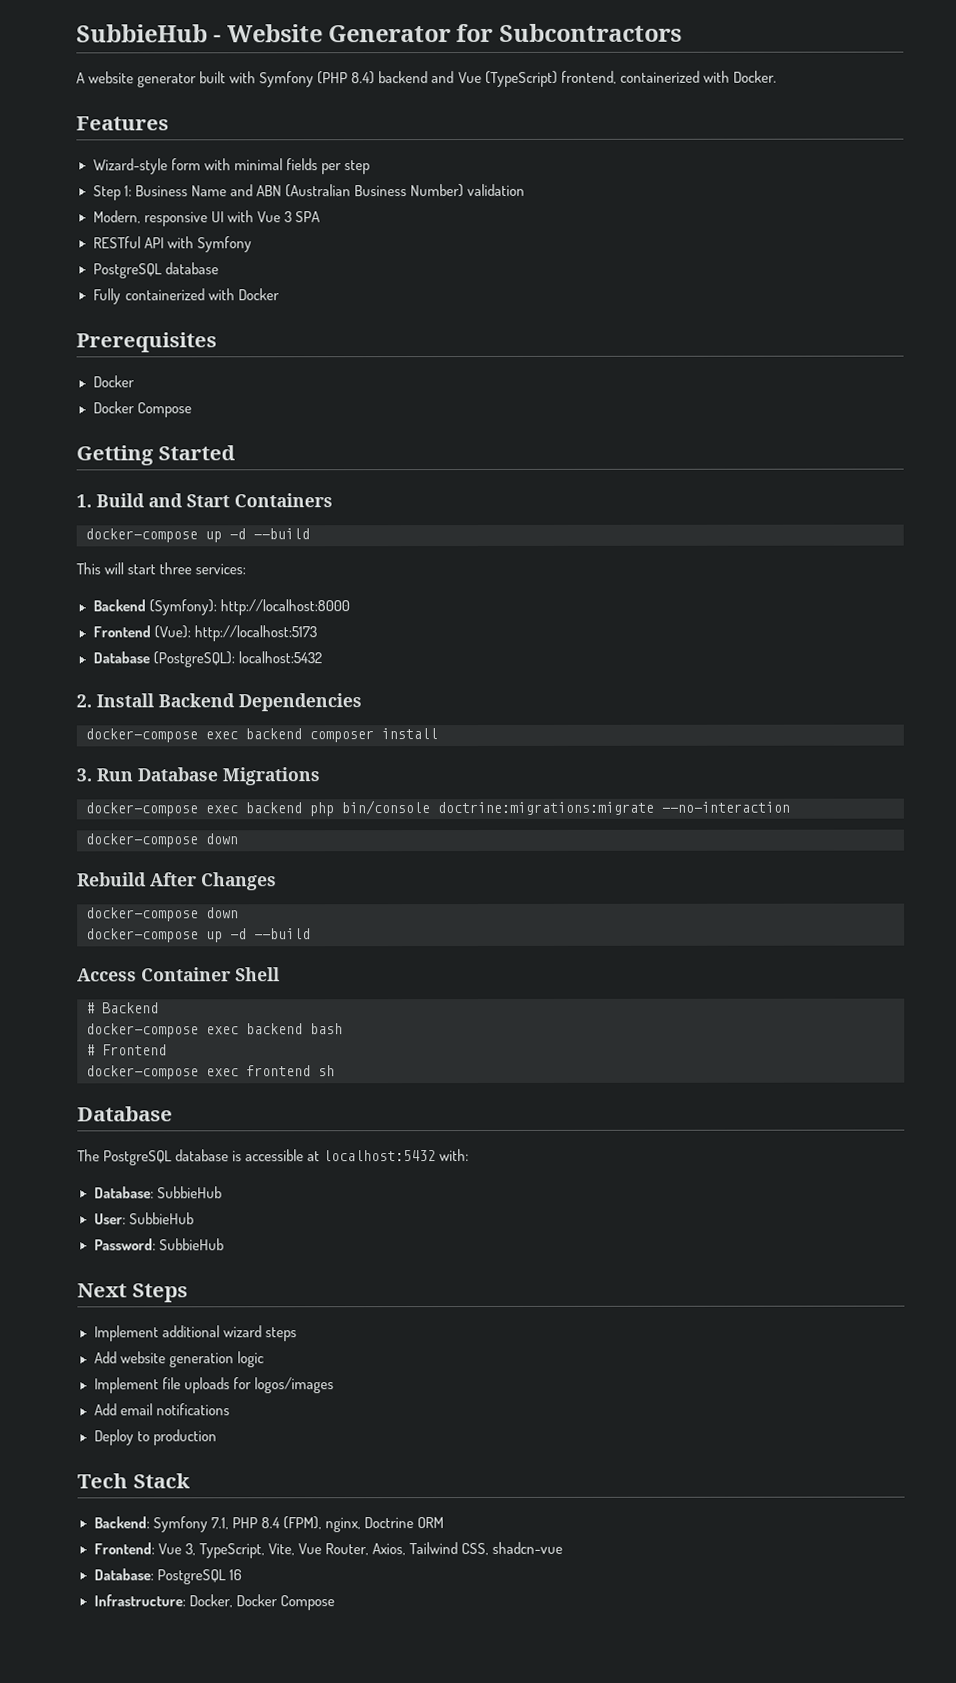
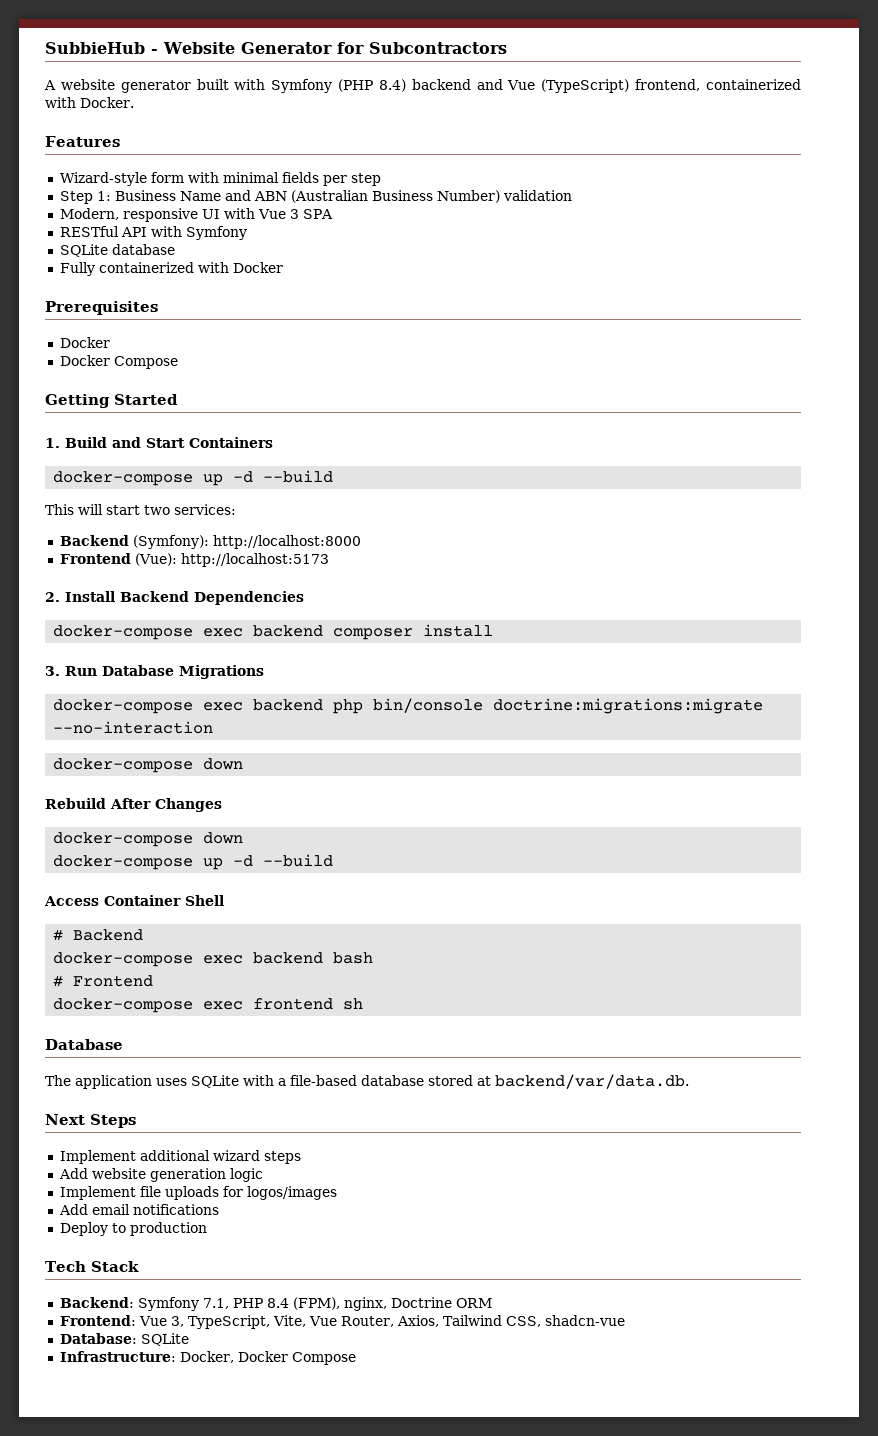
[92,263,162,279] PostgreSQL -> [59,244,108,257] SQLite
[159,562,193,575] three -> [144,505,170,515] two
[92,651,322,668] // Database (PostgreSQL): localhost:5432 -> (329, 560) none
[103,1149,470,1166] [93,1186,222,1199] [93,1212,194,1225] [93,1238,224,1251] PostgreSQL database is accessible at localhost:5432 with: // Database: SubbieHub // User: SubbieHub // Password: SubbieHub -> [75,1074,689,1089] application uses SQLite with a file-based database stored at backend/var/data.db.
[156,1569,242,1585] PostgreSQL 16 -> [140,1333,189,1346] SQLite

